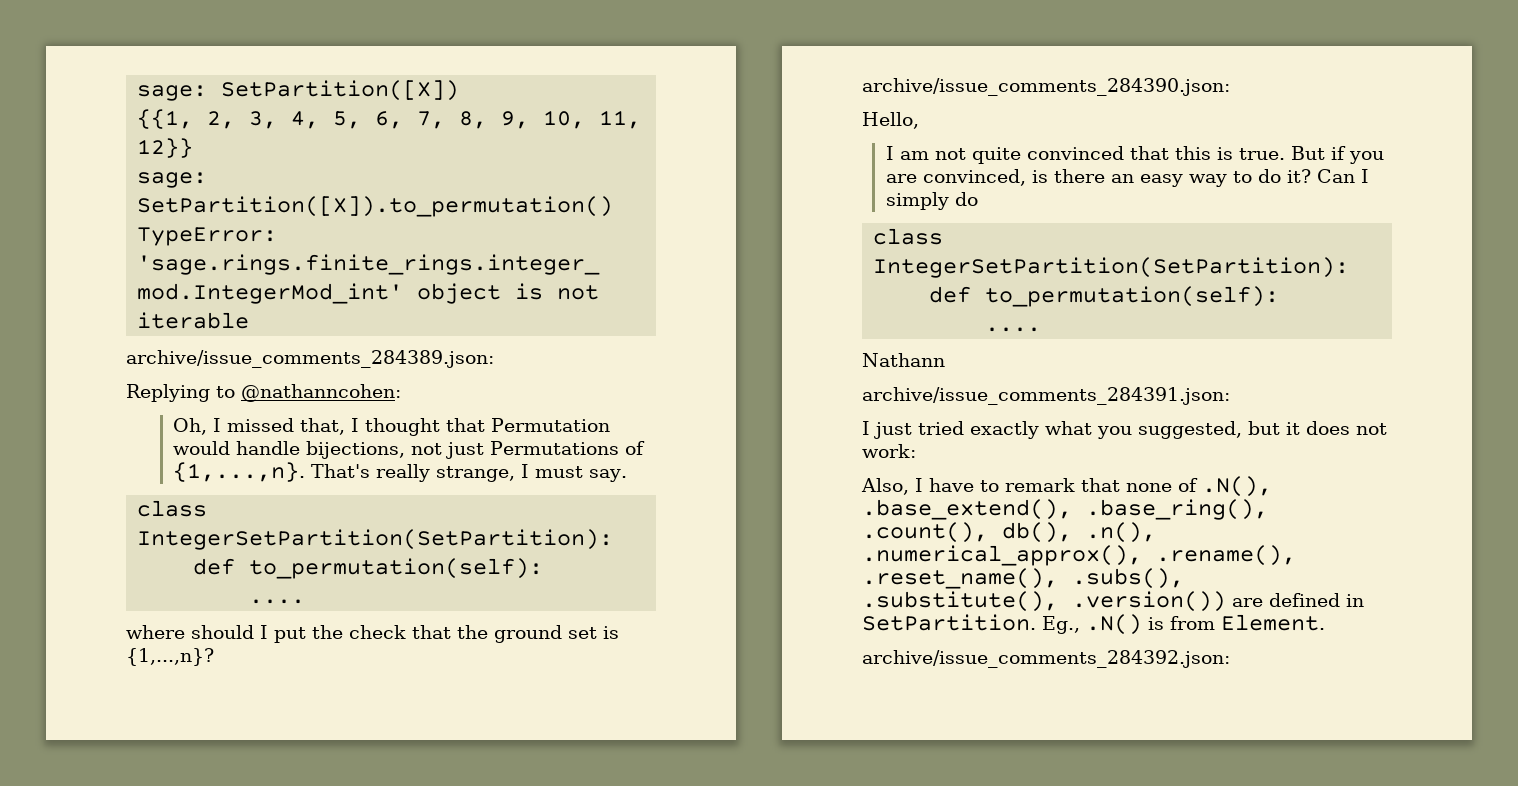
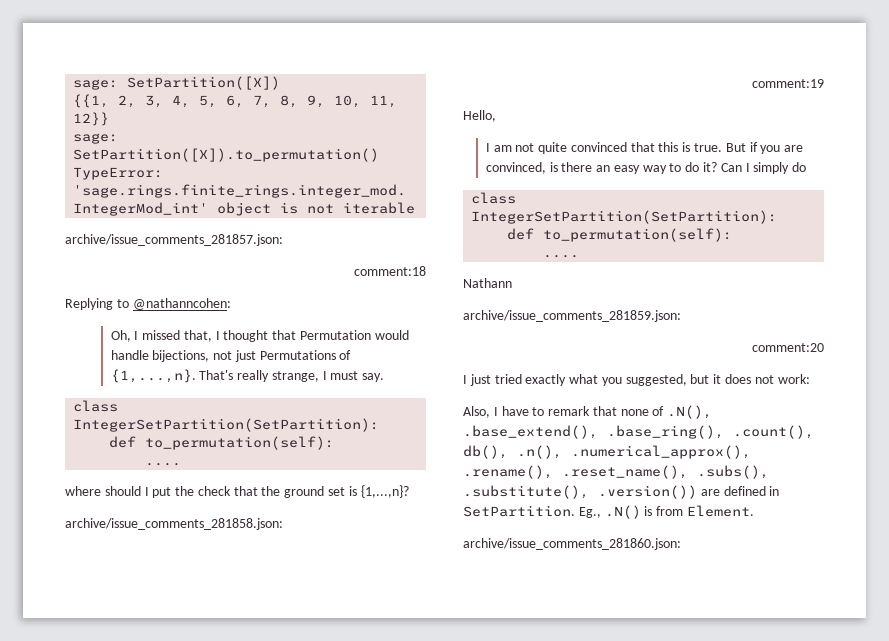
[126,350,494,368] archive/issue_comments_284389.json: -> [65,234,283,246] [354,266,426,276] archive/issue_comments_281857.json: // comment:18
[862,78,1230,96] archive/issue_comments_284390.json: -> [65,518,283,530] [752,79,824,88] archive/issue_comments_281858.json: // comment:19
[862,387,1230,405] archive/issue_comments_284391.json: -> [463,310,681,322] [752,343,824,352] archive/issue_comments_281859.json: // comment:20
[862,650,1230,668] archive/issue_comments_284392.json: -> [463,538,681,550] archive/issue_comments_281860.json:

